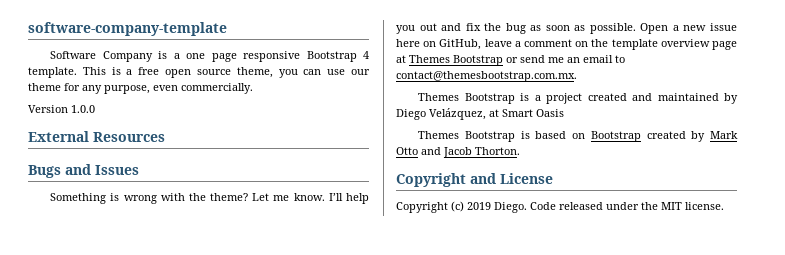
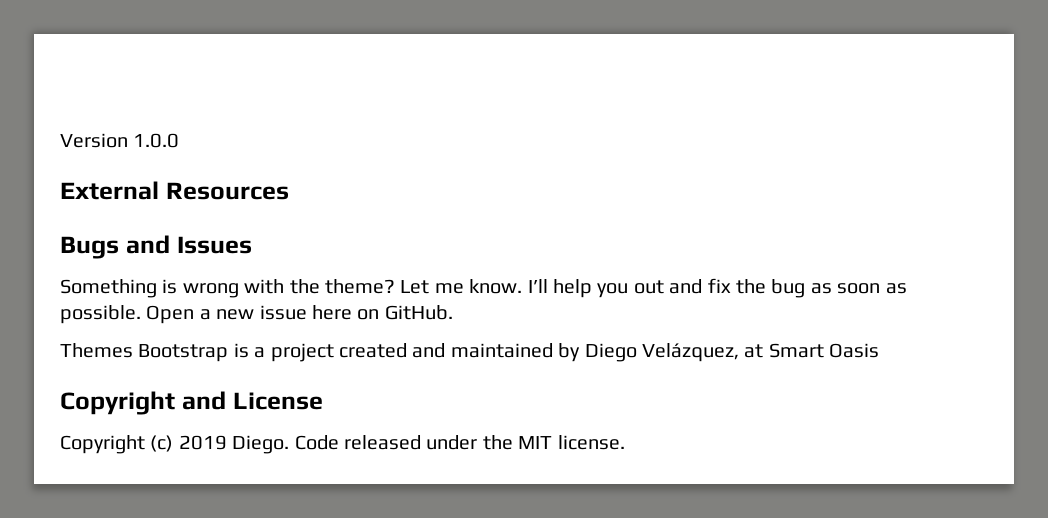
[28,22,227,36] [50,51,370,62] [28,67,370,78] [28,83,253,94] software-company-template // Software Company is a one page responsive Bootstrap 4 template. This is a free open source theme, you can use our theme for any purpose, even commercially. // -> (60, 140) none
[439,39,737,50] [396,55,625,66] [396,71,577,82] GitHub, leave a comment on the template overview page at Themes Bootstrap or send me an email to contact@themesbootstrap.com.mx. -> [384,305,453,320] GitHub.
[418,131,739,142] [396,147,520,158] // Themes Bootstrap is based on Bootstrap created by Mark Otto and Jacob Thorton. -> (880, 350) none

